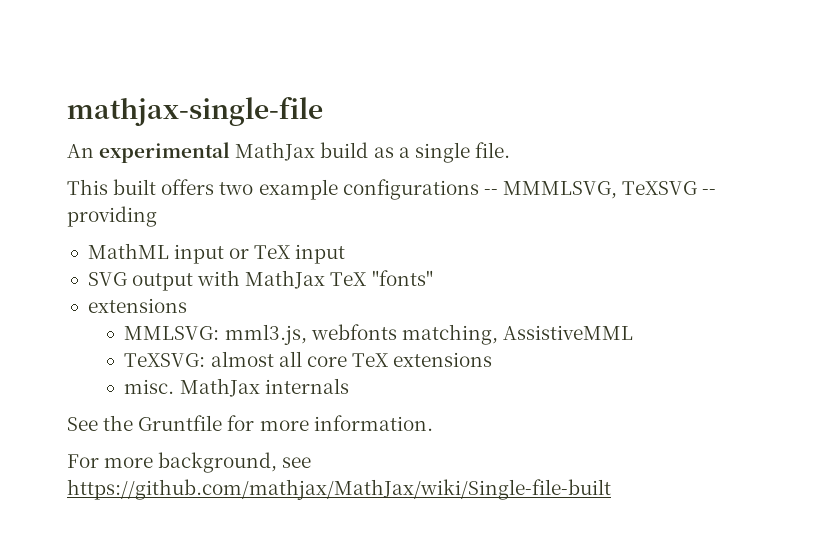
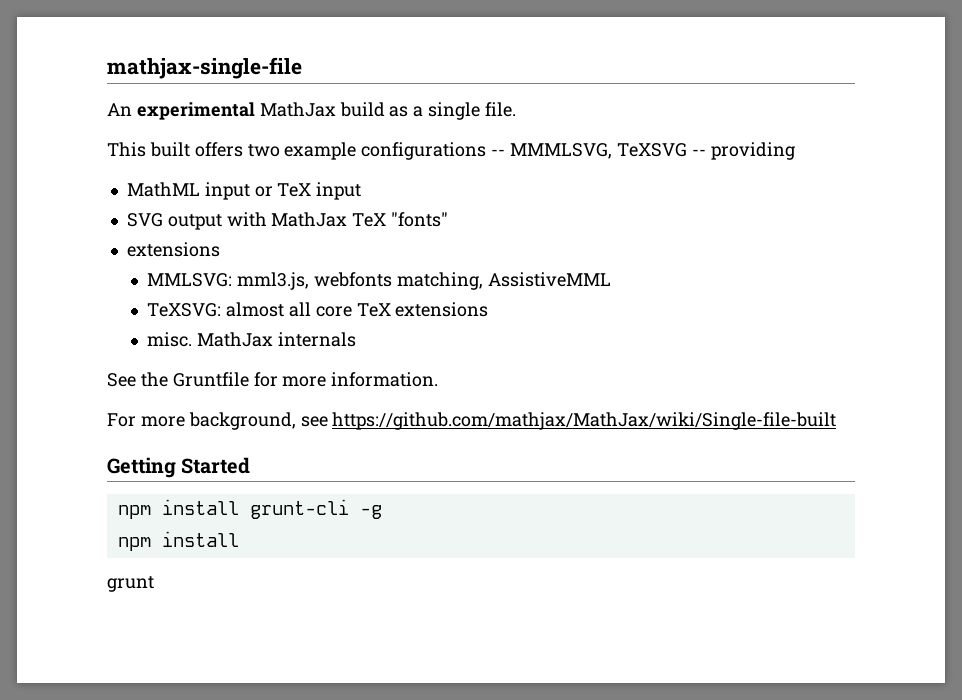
(611, 489) none -> [107,457,251,478] [117,499,382,519] [117,531,239,551] [107,576,154,592] // Getting Started // npm install grunt-cli -g // npm install // grunt

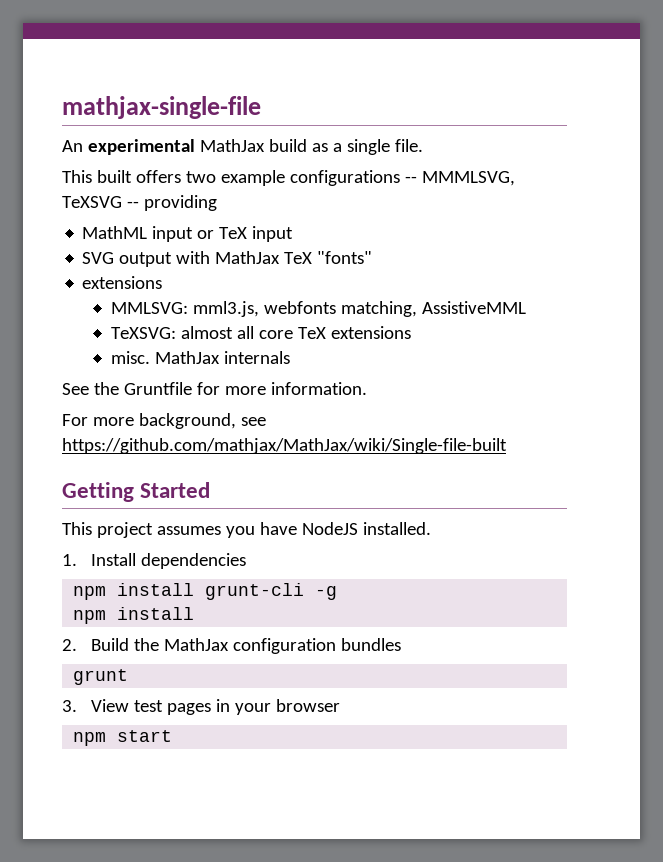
(251, 465) none -> [62,522,431,538] [62,553,246,569] // This project assumes you have NodeJS installed. // 1. Install dependencies
[107,576,154,592] grunt -> [62,638,401,654] [73,669,129,685] [62,699,340,715] [73,730,173,746] 2. Build the MathJax configuration bundles // grunt // 3. View test pages in your browser // npm start

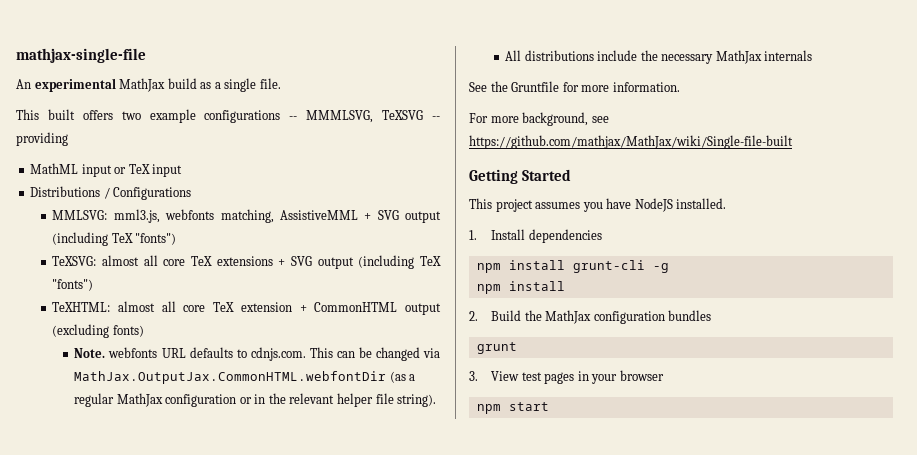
[82,251,373,267] [82,276,163,289] SVG output with MathJax TeX "fonts" // extensions -> [30,186,192,200] Distributions / Configurations
(527, 307) none -> [364,210,441,223] [52,232,177,246] + SVG output (including TeX "fonts")
[111,351,151,364] // misc. -> [278,255,442,269] [52,279,94,291] [52,301,441,315] [52,324,144,338] [74,347,440,361] [74,371,416,384] [74,393,437,407] [505,50,714,64] + SVG output (including TeX "fonts") // TeXHTML: almost all core TeX extension + CommonHTML output (excluding fonts) // Note. webfonts URL defaults to cdnjs.com. This can be changed via MathJax.OutputJax.CommonHTML.webfontDir (as a regular MathJax configuration or in the relevant helper file string). // All distributions include the necessary

